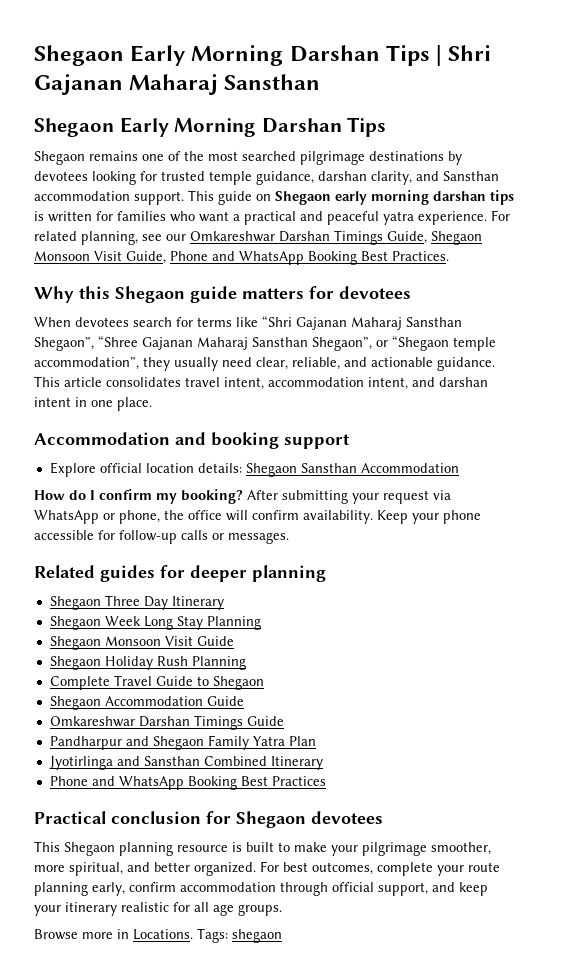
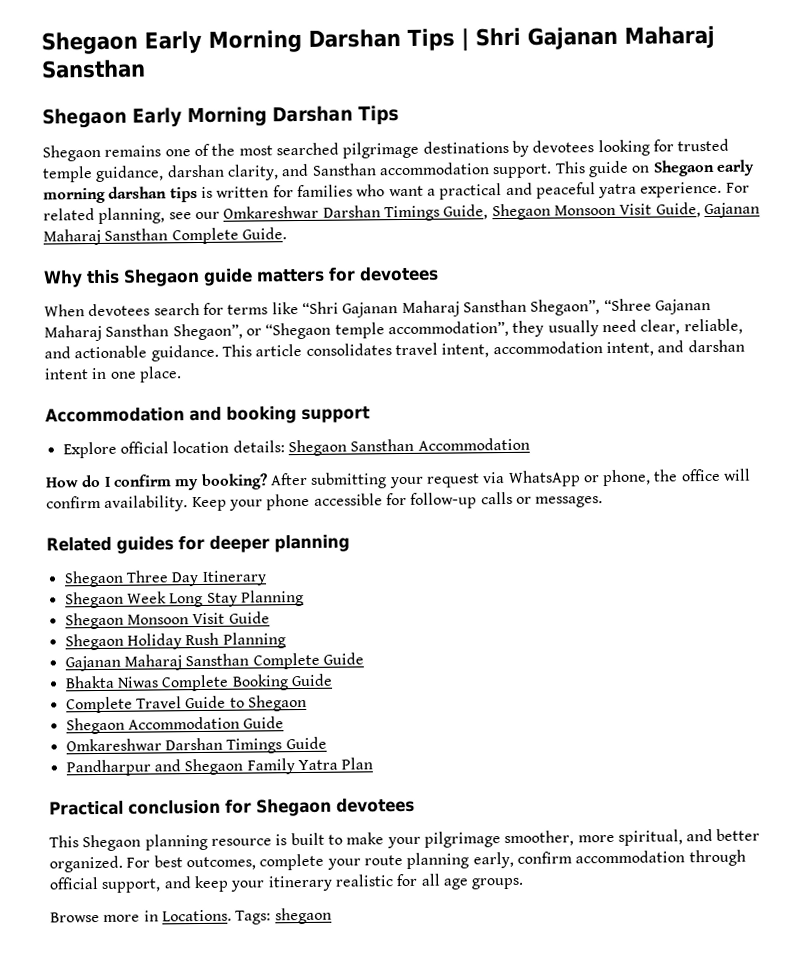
[170,251,449,265] Phone and WhatsApp Booking Best Practices. -> [703,202,760,219] [43,227,287,246] Gajanan Maharaj Sansthan Complete Guide.
(246, 663) none -> [64,652,364,672] [64,673,333,692] // Gajanan Maharaj Sansthan Complete Guide // Bhakta Niwas Complete Booking Guide
[48,756,323,770] [49,776,326,790] // Jyotirlinga and Sansthan Combined Itinerary // Phone and WhatsApp Booking Best Practices -> (374, 763) none

